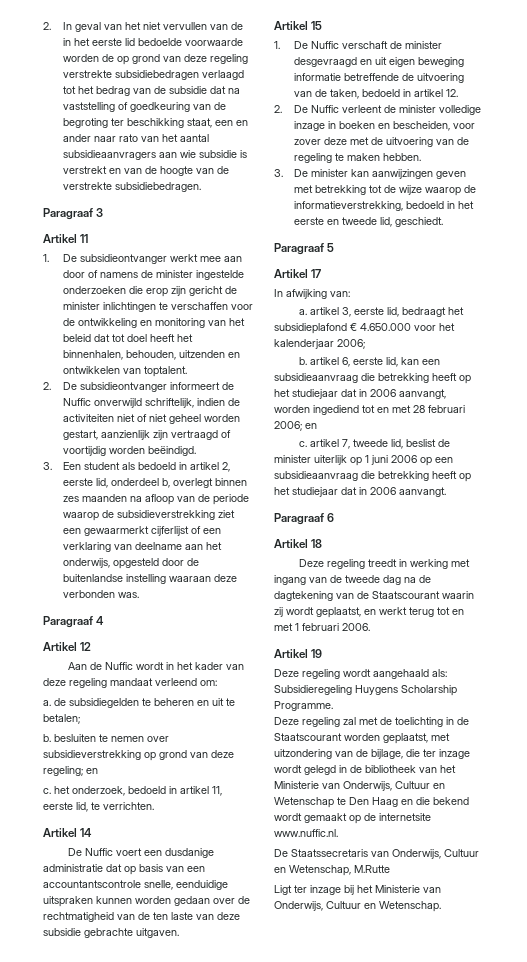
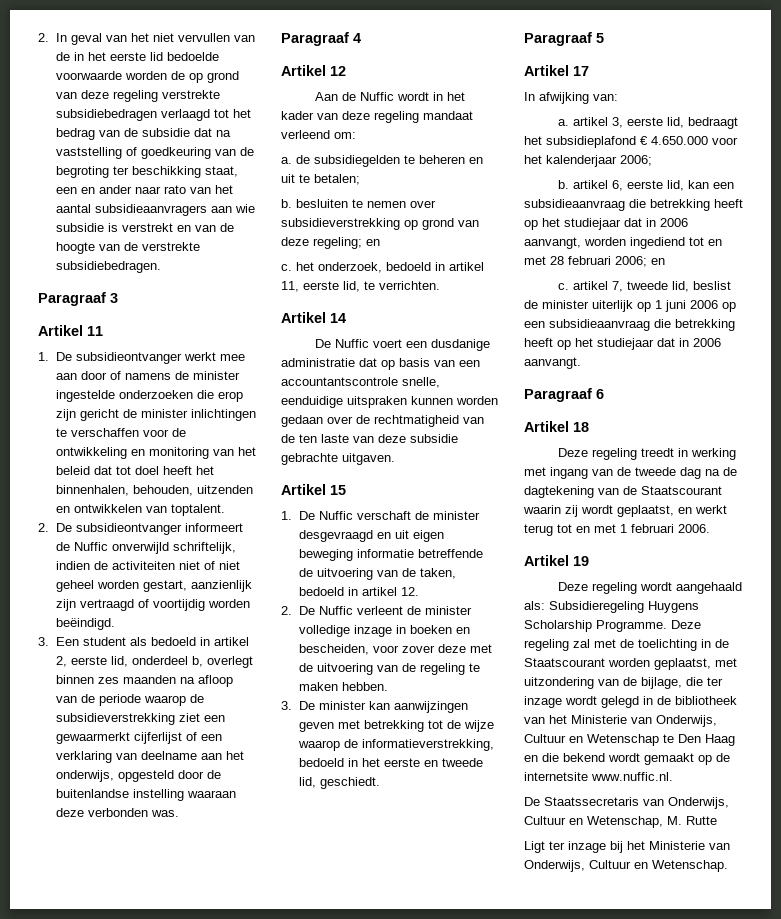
(333, 706) // -> (667, 626) none
[354,865,390,873] M.Rutte -> [667,816,717,825] M. Rutte

